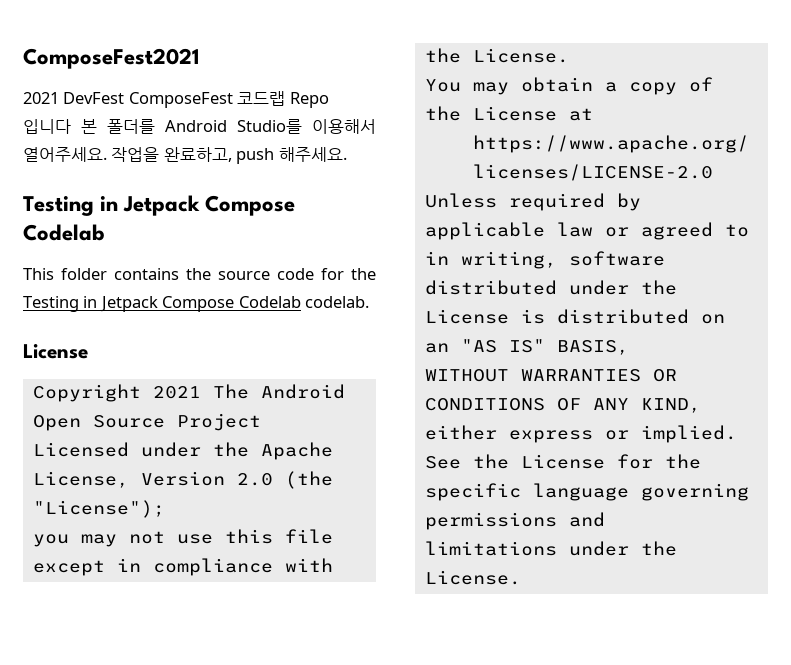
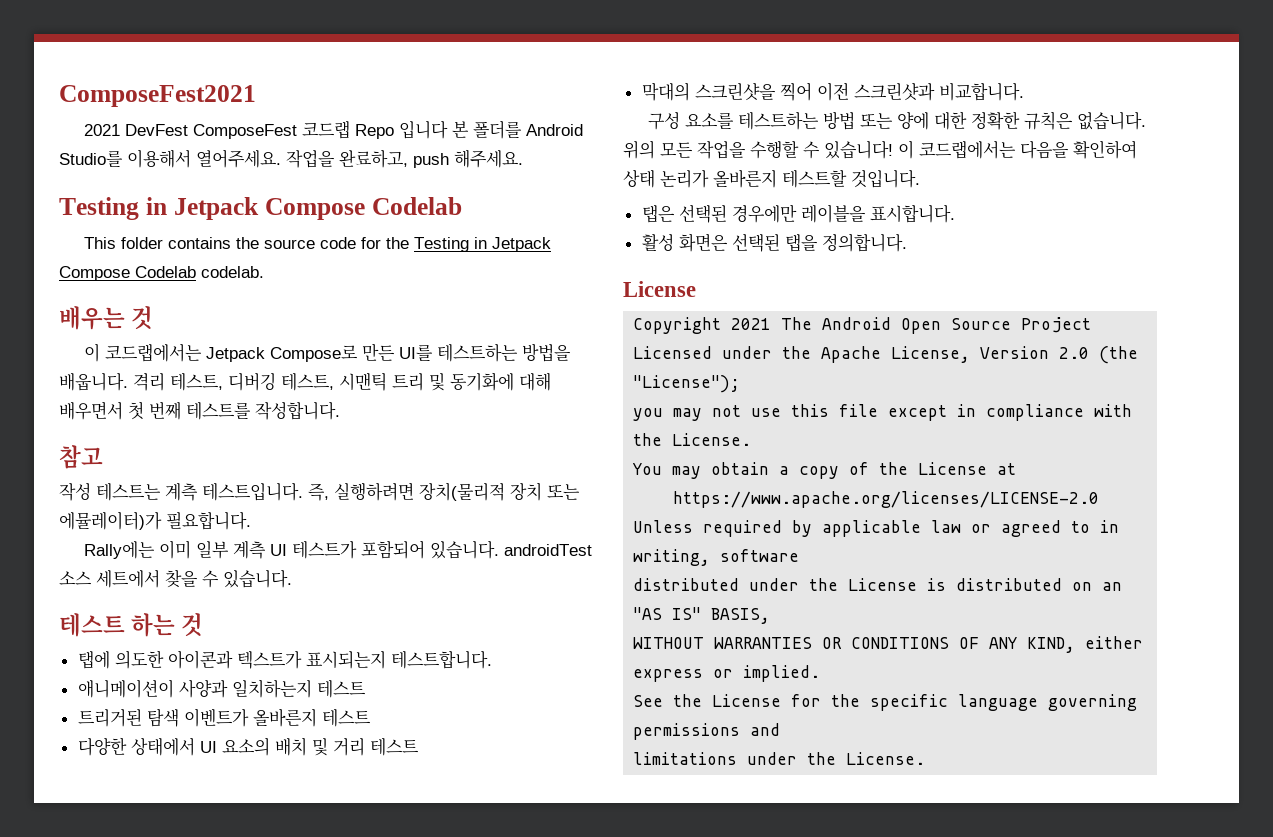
(370, 302) none -> [59,306,154,330] [84,343,572,362] [59,372,551,391] [59,401,340,420] [59,445,103,469] [59,482,580,501] [59,511,251,530] [84,540,593,559] [59,569,292,588] [59,613,204,637] [77,650,492,669] [77,679,366,698] [77,708,371,727] [77,737,419,756] [641,82,1024,101] [648,111,1147,130] [623,140,1137,159] [623,169,920,188] [641,204,955,223] [641,233,907,252] // 배우는 것 // 이 코드랩에서는 Jetpack Compose로 만든 UI를 테스트하는 방법을 배웁니다. 격리 테스트, 디버깅 테스트, 시맨틱 트리 및 동기화에 대해 배우면서 첫 번째 테스트를 작성합니다. // 참고 // 작성 테스트는 계측 테스트입니다. 즉, 실행하려면 장치(물리적 장치 또는 에뮬레이터)가 필요합니다. // Rally에는 이미 일부 계측 UI 테스트가 포함되어 있습니다. androidTest 소스 세트에서 찾을 수 있습니다. // 테스트 하는 것 // 탭에 의도한 아이콘과 텍스트가 표시되는지 테스트합니다. // 애니메이션이 사양과 일치하는지 테스트 // 트리거된 탐색 이벤트가 올바른지 테스트 // 다양한 상태에서 UI 요소의 배치 및 거리 테스트 // 막대의 스크린샷을 찍어 이전 스크린샷과 비교합니다. // 구성 요소를 테스트하는 방법 또는 양에 대한 정확한 규칙은 없습니다. 위의 모든 작업을 수행할 수 있습니다! 이 코드랩에서는 다음을 확인하여 상태 논리가 올바른지 테스트할 것입니다. // 탭은 선택된 경우에만 레이블을 표시합니다. // 활성 화면은 선택된 탭을 정의합니다.

